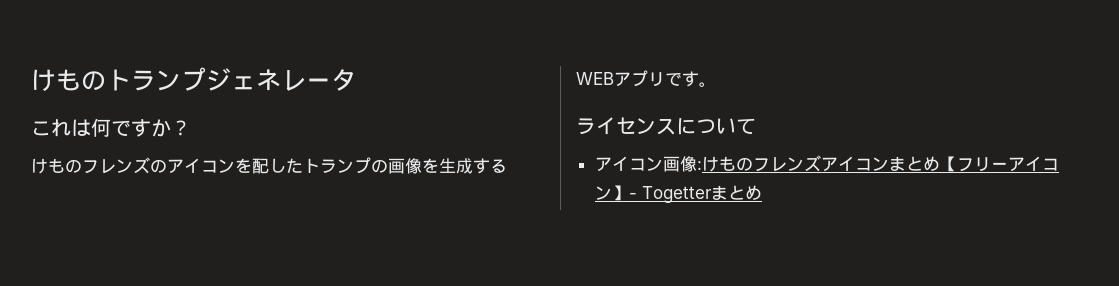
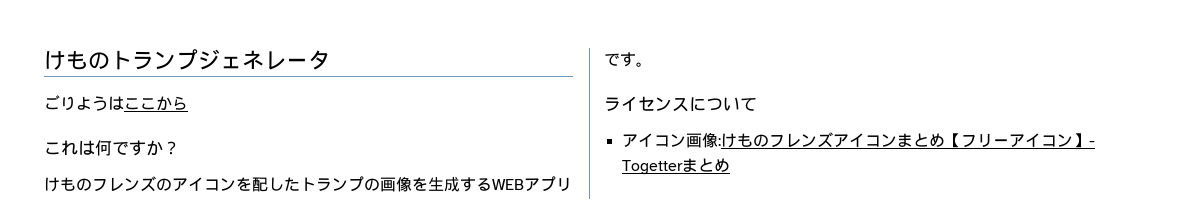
(356, 80) none -> [44,95,188,111] // ごりようはここから

